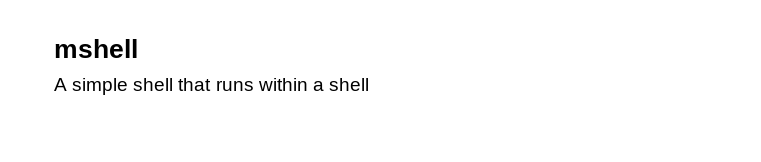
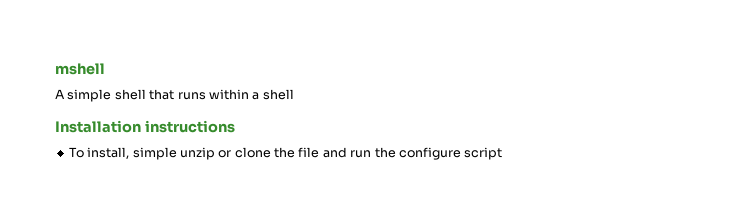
(369, 84) none -> [55,120,235,133] [68,147,503,160] // Installation instructions // To install, simple unzip or clone the file and run the configure script

